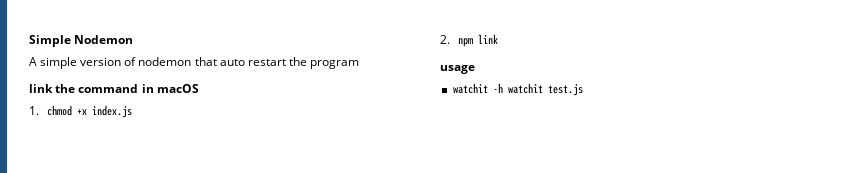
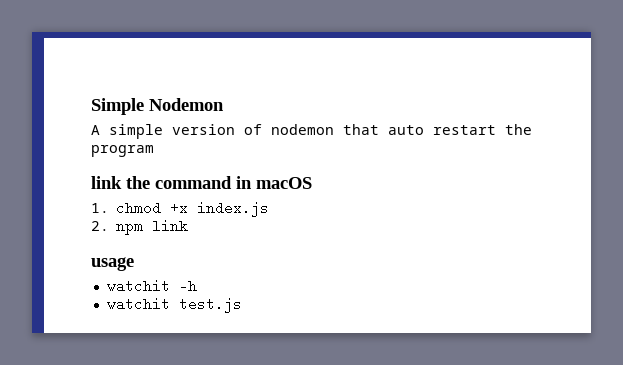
(503, 88) none -> (197, 286) //

